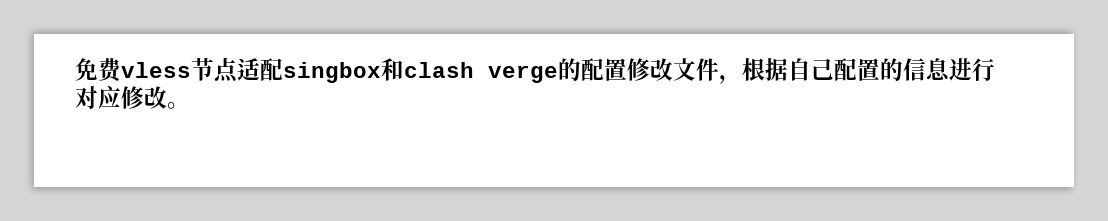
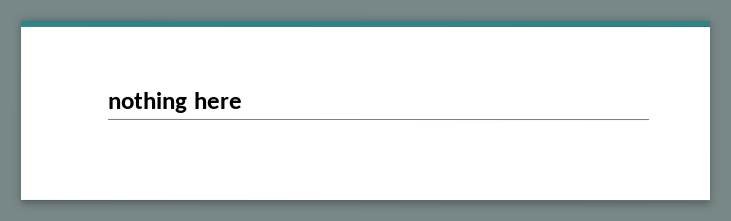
[75,57,995,84] [75,86,190,109] 免费vless节点适配singbox和clash verge的配置修改文件，根据自己配置的信息进行对应修改。 -> [107,91,243,113] nothing here

